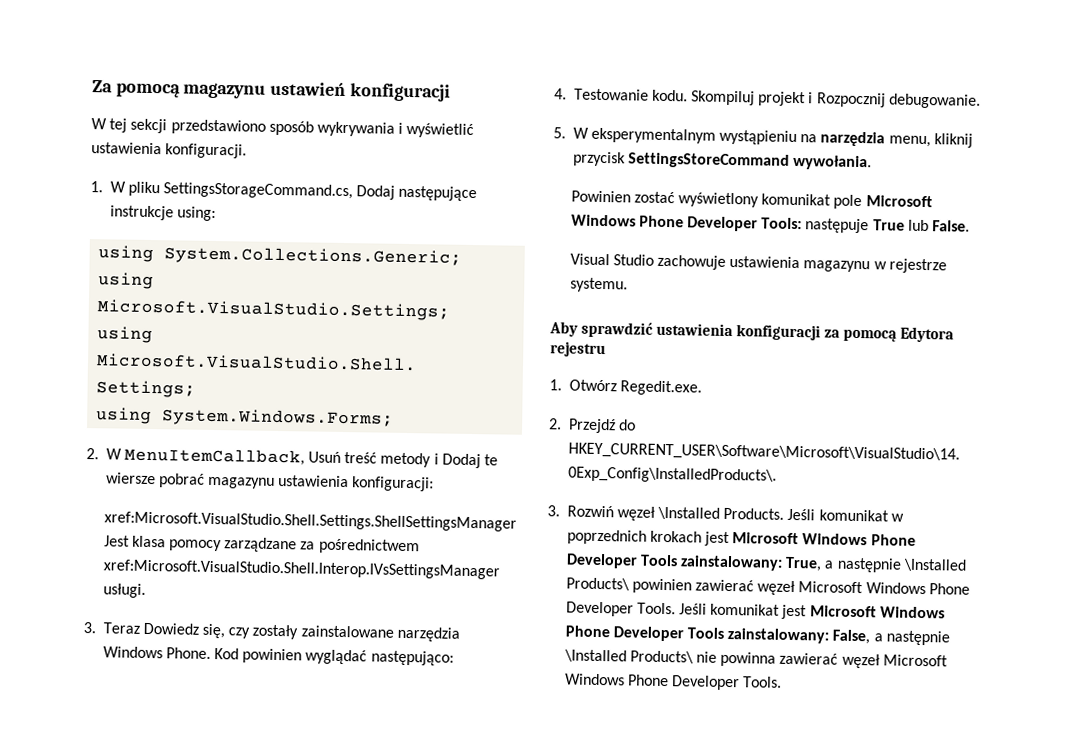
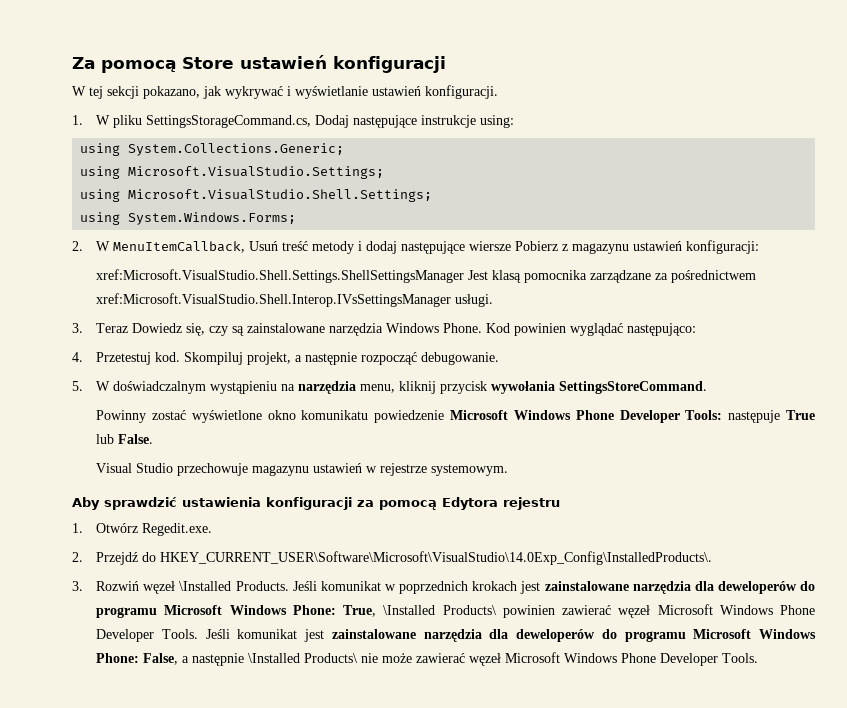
[183,82,267,99] magazynu -> [182,57,234,69] Store
[170,119,475,139] [91,142,162,155] przedstawiono sposób wykrywania i wyświetlić ustawienia -> [143,86,421,99] pokazano, jak wykrywać i wyświetlanie ustawień
[441,453,499,469] [105,472,350,489] Dodaj te wiersze pobrać magazynu ustawienia -> [366,241,683,254] dodaj następujące wiersze Pobierz z magazynu ustawień
[131,535,223,552] klasa pomocy -> [492,270,588,283] klasą pomocnika
[252,624,299,640] zostały -> [232,326,245,336] są
[573,88,886,108] Testowanie kodu. Skompiluj projekt i Rozpocznij -> [96,352,418,365] Przetestuj kod. Skompiluj projekt, a następnie rozpocząć
[590,127,716,144] eksperymentalnym -> [113,381,207,394] doświadczalnym
[627,152,873,171] [570,190,863,210] SettingsStoreCommand wywołania. // Powinien zostać wyświetlony komunikat pole -> [491,381,708,394] [96,410,445,423] wywołania SettingsStoreCommand. // Powinny zostać wyświetlone okno komunikatu powiedzenie
[657,254,871,273] zachowuje ustawienia magazynu -> [177,463,363,476] przechowuje magazynu ustawień
[569,277,628,293] systemu. -> [431,464,509,476] systemowym.
[732,532,916,546] [565,553,902,573] Microsoft Windows Phone Developer Tools zainstalowany: True, a następnie -> [544,581,815,594] [96,605,377,618] zainstalowane narzędzia dla deweloperów do programu Microsoft Windows Phone: True,
[809,605,945,619] [564,625,830,644] Microsoft Windows Phone Developer Tools zainstalowany: -> [331,629,816,642] [96,653,140,663] zainstalowane narzędzia dla deweloperów do programu Microsoft Windows Phone:
[720,651,777,667] powinna -> [382,653,413,663] może

